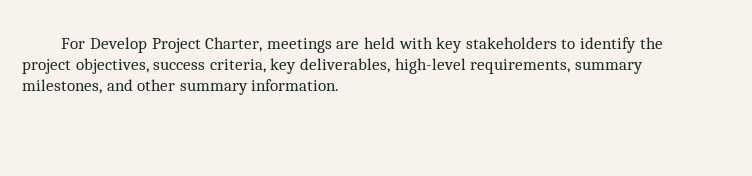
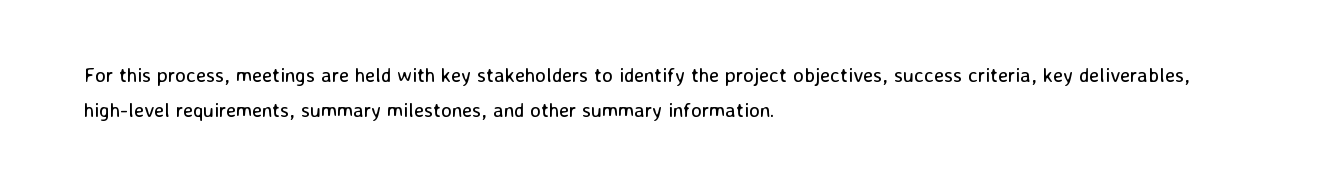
[90,37,263,53] Develop Project Charter, -> [119,68,230,86] this process,

